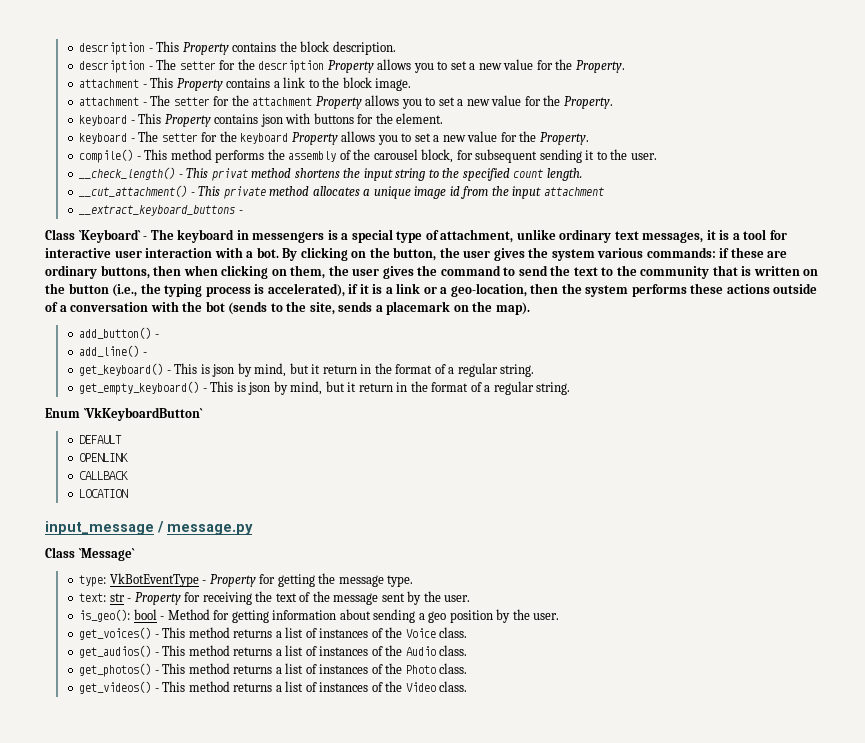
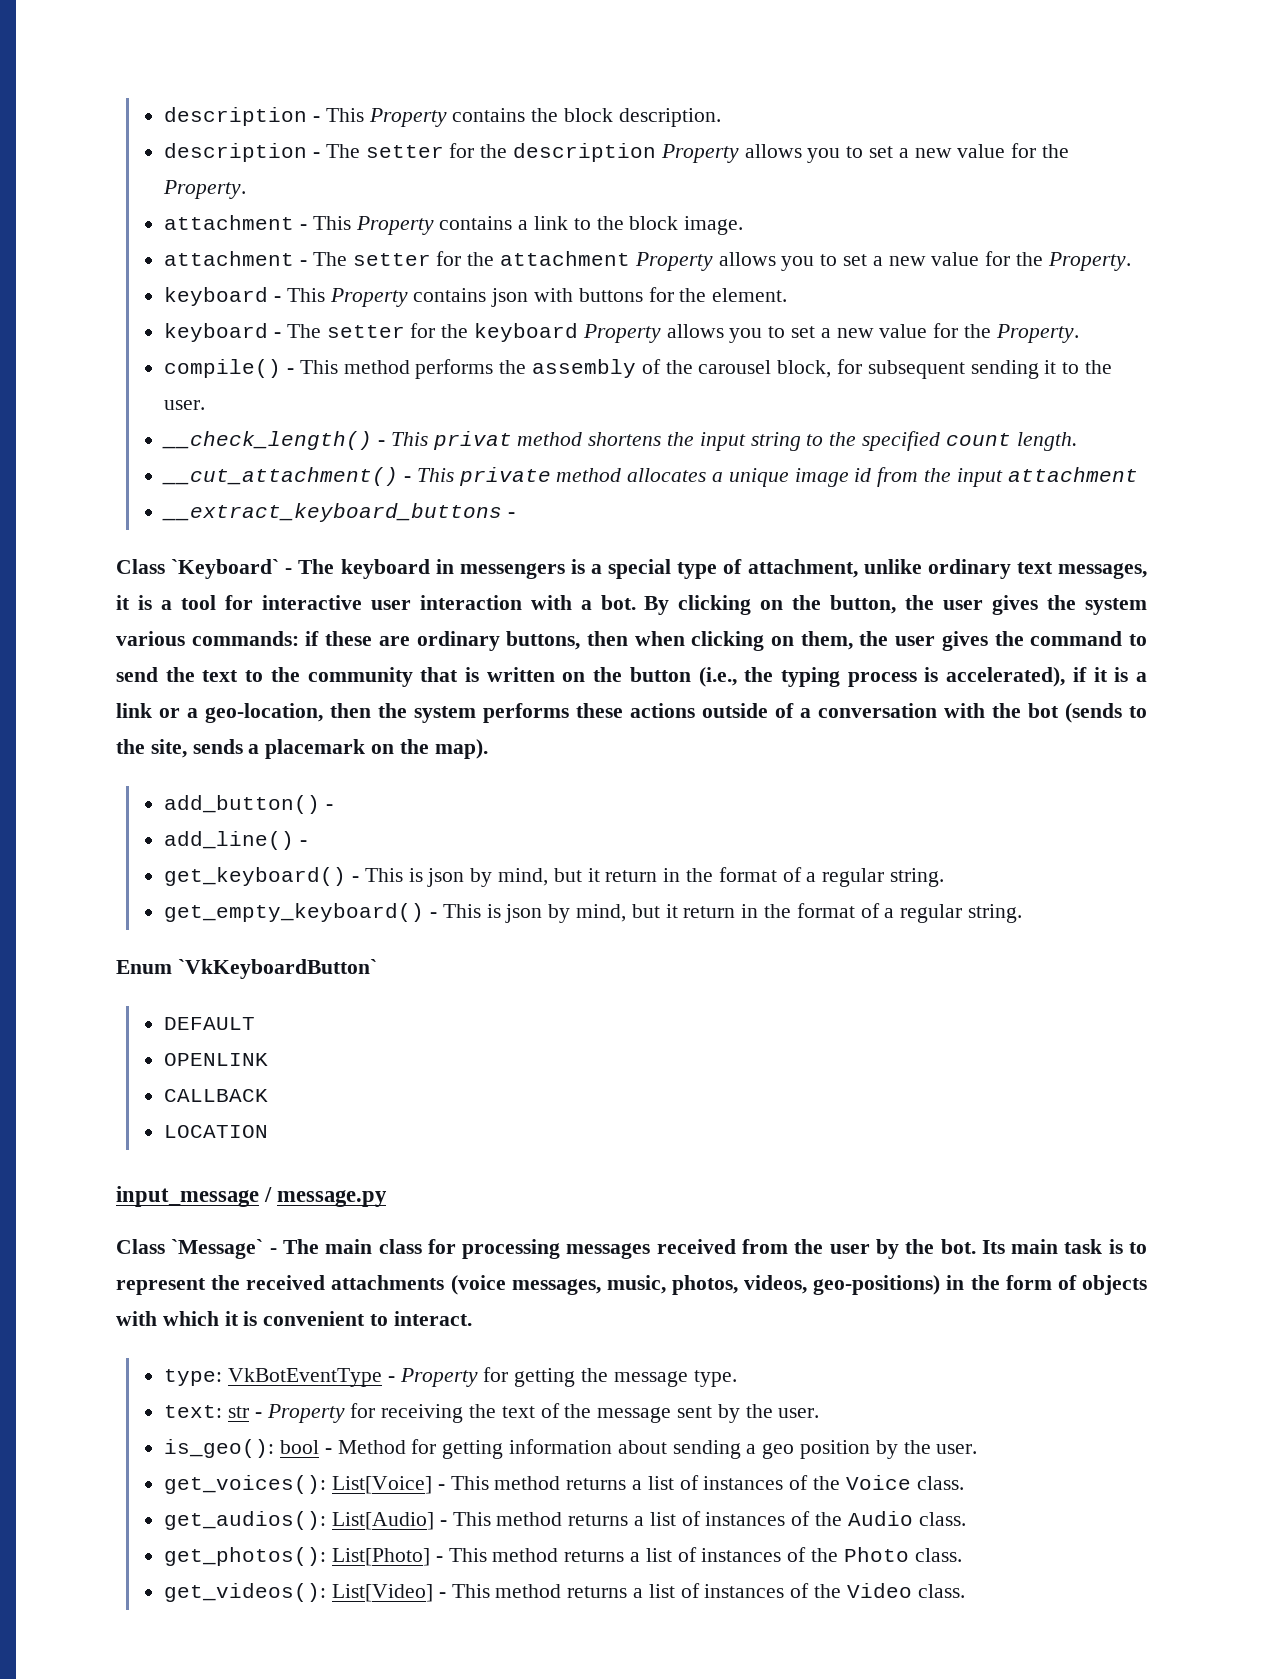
(135, 554) none -> [269,1239,1147,1259] [116,1275,1147,1295] [116,1311,472,1326] - The main class for processing messages received from the user by the bot. Its main task is to represent the received attachments (voice messages, music, photos, videos, geo-positions) in the form of objects with which it is convenient to interact.
[79,627,152,640] get_voices() -> [164,1475,433,1494] get_voices(): List[Voice]
[79,645,152,658] get_audios() -> [164,1511,435,1530] get_audios(): List[Audio]
[79,663,152,677] get_photos() -> [164,1547,431,1566] get_photos(): List[Photo]
[79,681,152,694] get_videos() -> [164,1583,434,1602] get_videos(): List[Video]

